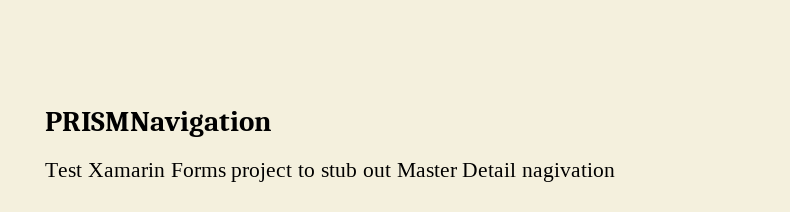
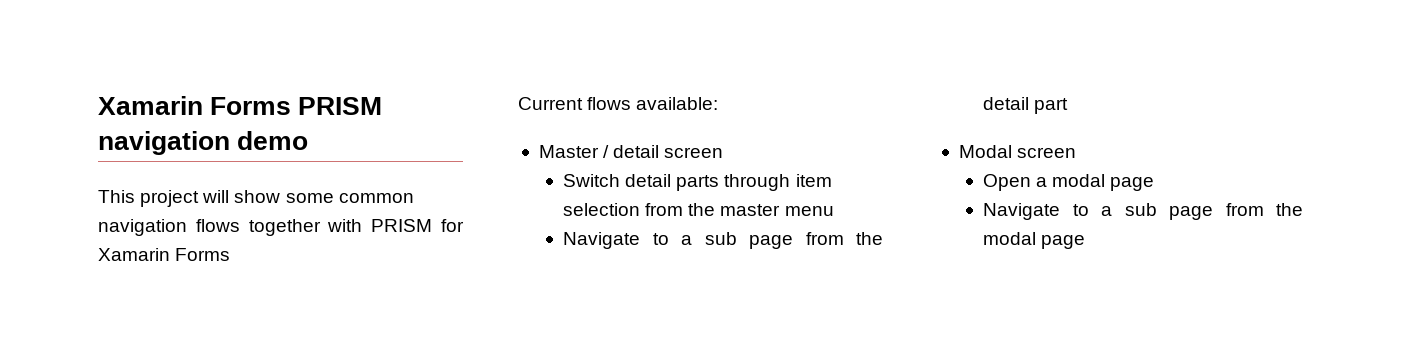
[45,111,272,137] [45,163,616,182] PRISMNavigation // Test Xamarin Forms project to stub out Master Detail nagivation -> [98,96,383,115] [98,131,309,155] [98,190,414,207] [98,219,465,236] [98,248,231,261] [518,97,719,110] [538,145,724,158] [563,174,832,191] [563,203,834,216] [563,232,883,249] [983,97,1069,114] [958,145,1077,158] [983,174,1155,191] [983,203,1303,220] [983,232,1086,249] Xamarin Forms PRISM navigation demo // This project will show some common navigation flows together with PRISM for Xamarin Forms // Current flows available: // Master / detail screen // Switch detail parts through item selection from the master menu // Navigate to a sub page from the detail part // Modal screen // Open a modal page // Navigate to a sub page from the modal page

